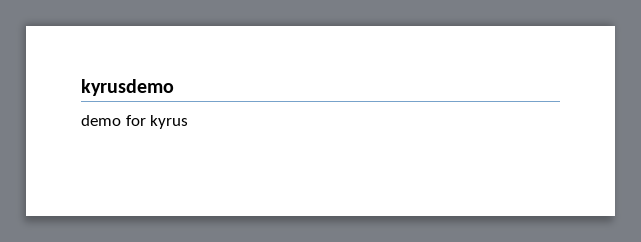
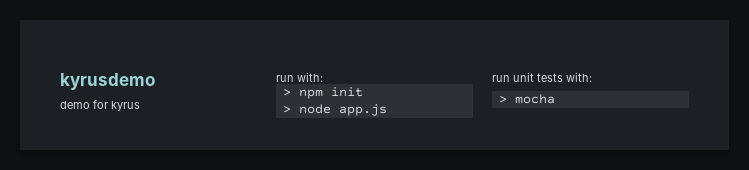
(189, 122) none -> [276,72,323,82] [282,87,363,99] [282,104,387,116] [492,72,592,82] [498,94,555,104] // run with: // > npm init // > node app.js // run unit tests with: // > mocha

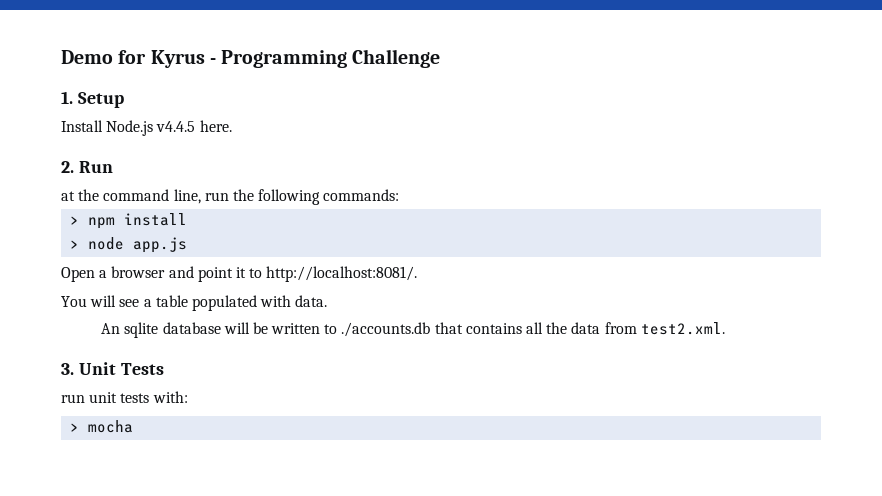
[60,73,155,90] [60,100,140,111] [276,72,323,82] kyrusdemo // demo for kyrus // run with: -> [61,49,441,68] [61,91,124,108] [61,120,232,136] [61,161,113,173] [61,189,400,205] Demo for Kyrus - Programming Challenge // 1. Setup // Install Node.js v4.4.5 here. // 2. Run // at the command line, run the following commands:
[330,87,363,97] init -> [124,213,188,226] install
(387, 110) none -> [61,266,418,282] [61,295,328,311] [101,322,725,338] [61,362,164,375] // Open a browser and point it to http://localhost:8081/. // You will see a table populated with data. // An sqlite database will be written to ./accounts.db that contains all the data from test2.xml. // 3. Unit Tests

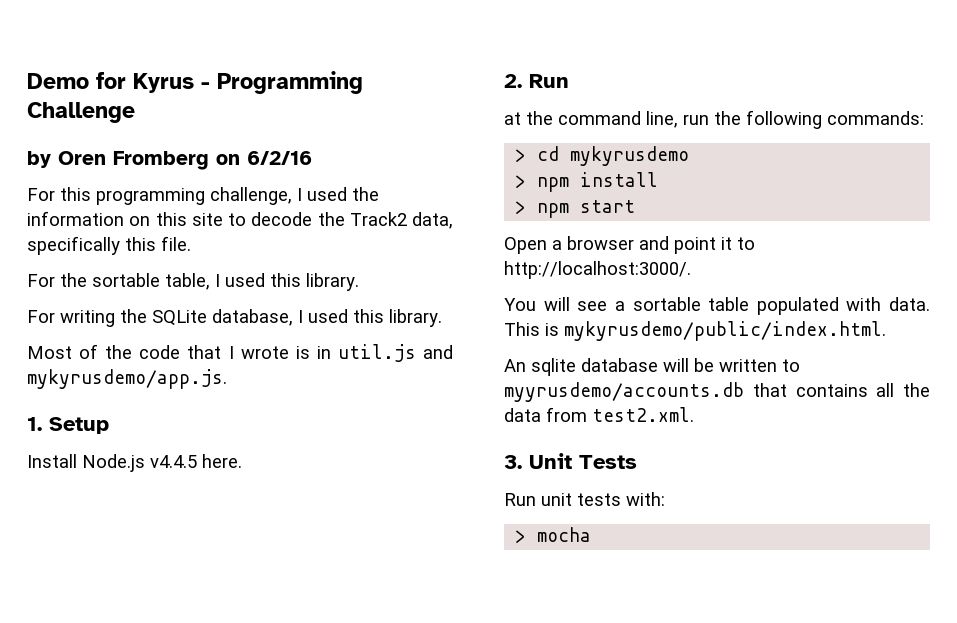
(441, 58) none -> [27,151,312,170] [27,187,379,205] [27,211,453,229] [27,236,191,255] [27,273,359,291] [27,309,442,327] [27,344,454,362] [27,369,227,389] // by Oren Fromberg on 6/2/16 // For this programming challenge, I used the information on this site to decode the Track2 data, specifically this file. // For the sortable table, I used this library. // For writing the SQLite database, I used this library. // Most of the code that I wrote is in util.js and mykyrusdemo/app.js.
(400, 195) none -> [515,146,690,166] // > cd mykyrusdemo
[88,237,188,253] node app.js -> [537,200,636,218] npm start
[266,266,418,282] http://localhost:8081/. -> [504,261,691,279] http://localhost:3000/.
(152, 303) none -> [632,297,701,311] sortable
(328, 301) none -> [504,321,886,341] This is mykyrusdemo/public/index.html.
[341,322,431,337] ./accounts.db -> [504,382,744,402] myyrusdemo/accounts.db
[61,394,85,403] run -> [504,493,536,506] Run

